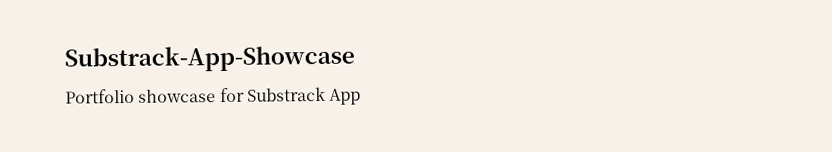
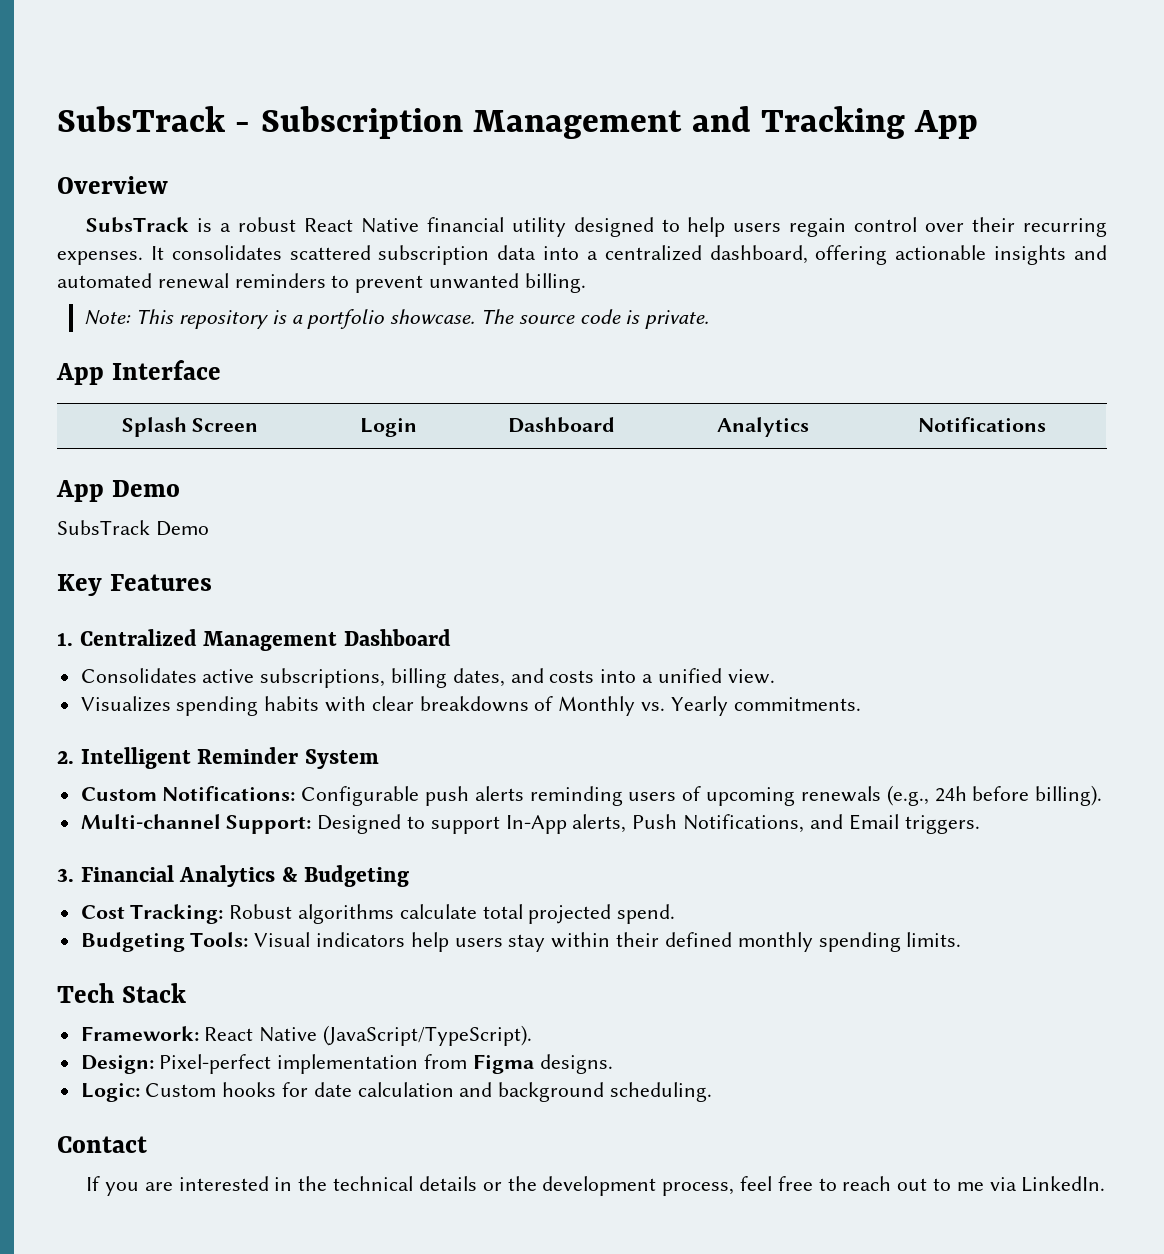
[64,44,355,73] [65,86,362,105] Substrack-App-Showcase // Portfolio showcase for Substrack App -> [57,106,979,139] [57,176,168,194] [86,217,1108,237] [57,245,1107,265] [57,273,586,293] [84,309,710,329] [56,360,221,385] [121,417,259,437] [360,418,417,437] [508,417,615,433] [717,417,809,437] [918,417,1046,432] [56,480,180,502] [57,520,209,536] [57,574,212,596] [57,629,451,651] [80,668,775,688] [80,696,861,716] [57,747,379,769] [80,785,1103,806] [80,814,980,834] [57,865,410,887] [80,904,676,924] [80,932,962,952] [57,983,186,1003] [80,1025,533,1046] [80,1054,613,1074] [80,1082,713,1102] [57,1136,147,1153] [86,1176,1106,1196] SubsTrack - Subscription Management and Tracking App // Overview // SubsTrack is a robust React Native financial utility designed to help users regain control over their recurring expenses. It consolidates scattered subscription data into a centralized dashboard, offering actionable insights and automated renewal reminders to prevent unwanted billing. // Note: This repository is a portfolio showcase. The source code is private. // App Interface // Splash Screen | Login | Dashboard | Analytics | Notifications // App Demo // SubsTrack Demo // Key Features // 1. Centralized Management Dashboard // Consolidates active subscriptions, billing dates, and costs into a unified view. // Visualizes spending habits with clear breakdowns of Monthly vs. Yearly commitments. // 2. Intelligent Reminder System // Custom Notifications: Configurable push alerts reminding users of upcoming renewals (e.g., 24h before billing). // Multi-channel Support: Designed to support In-App alerts, Push Notifications, and Email triggers. // 3. Financial Analytics & Budgeting // Cost Tracking: Robust algorithms calculate total projected spend. // Budgeting Tools: Visual indicators help users stay within their defined monthly spending limits. // Tech Stack // Framework: React Native (JavaScript/TypeScript). // Design: Pixel-perfect implementation from Figma designs. // Logic: Custom hooks for date calculation and background scheduling. // Contact // If you are interested in the technical details or the development process, feel free to reach out to me via LinkedIn.

